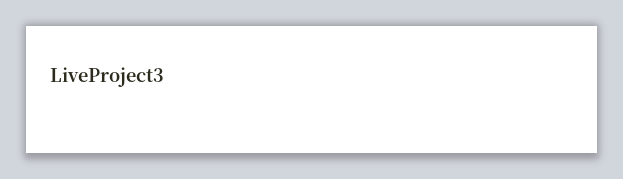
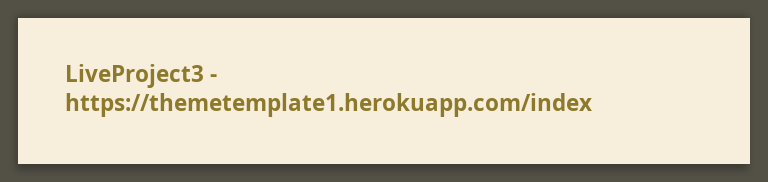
(164, 77) none -> [210,74,218,82] [65,93,592,117] - https://themetemplate1.herokuapp.com/index

